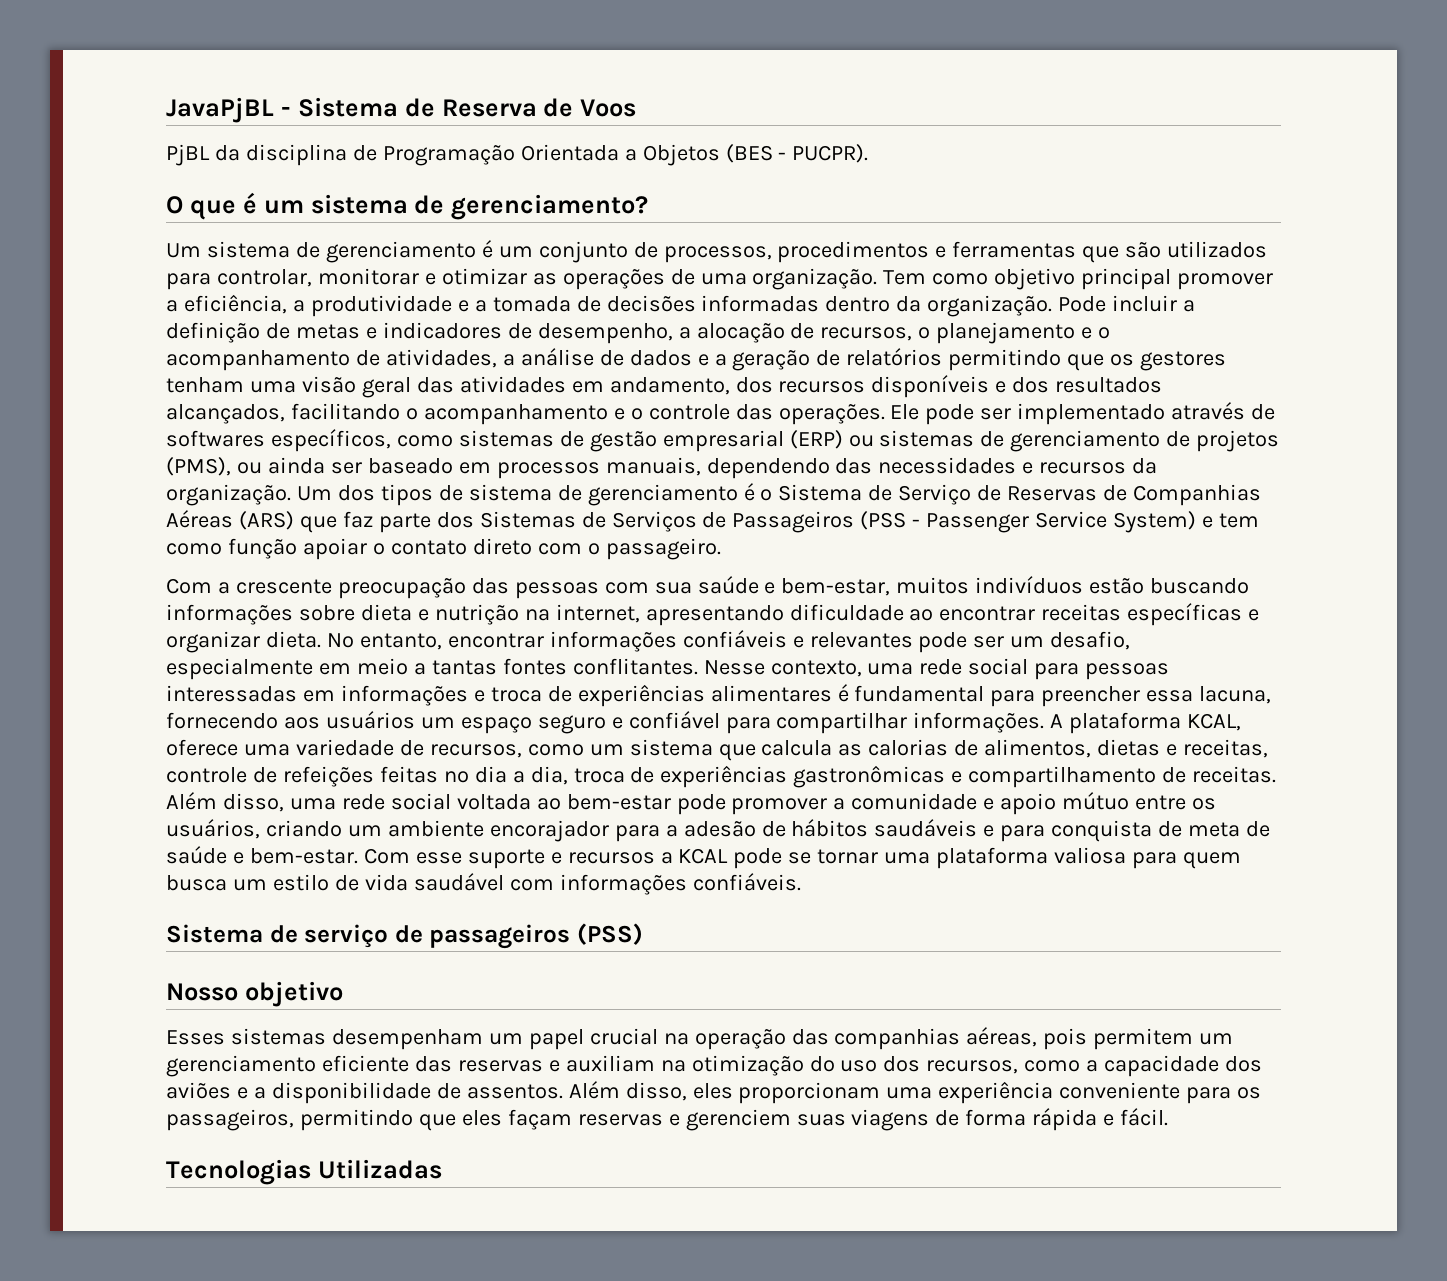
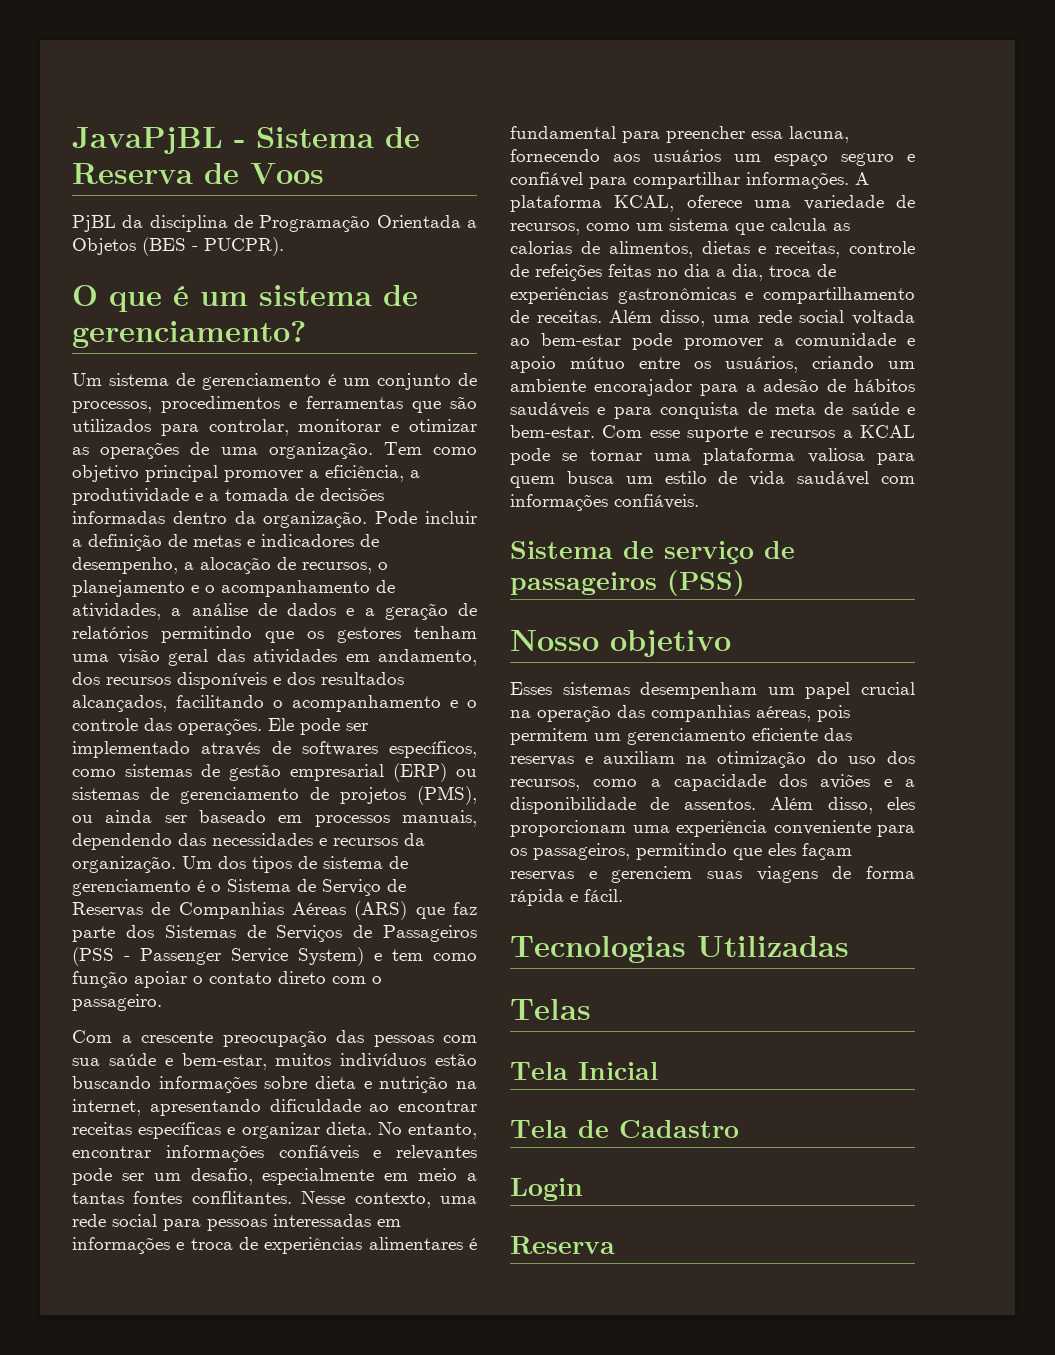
(442, 1169) none -> [510,999,591,1020] [510,1062,658,1080] [510,1120,739,1138] [510,1178,583,1201] [510,1236,615,1254] // Telas // Tela Inicial // Tela de Cadastro // Login // Reserva

